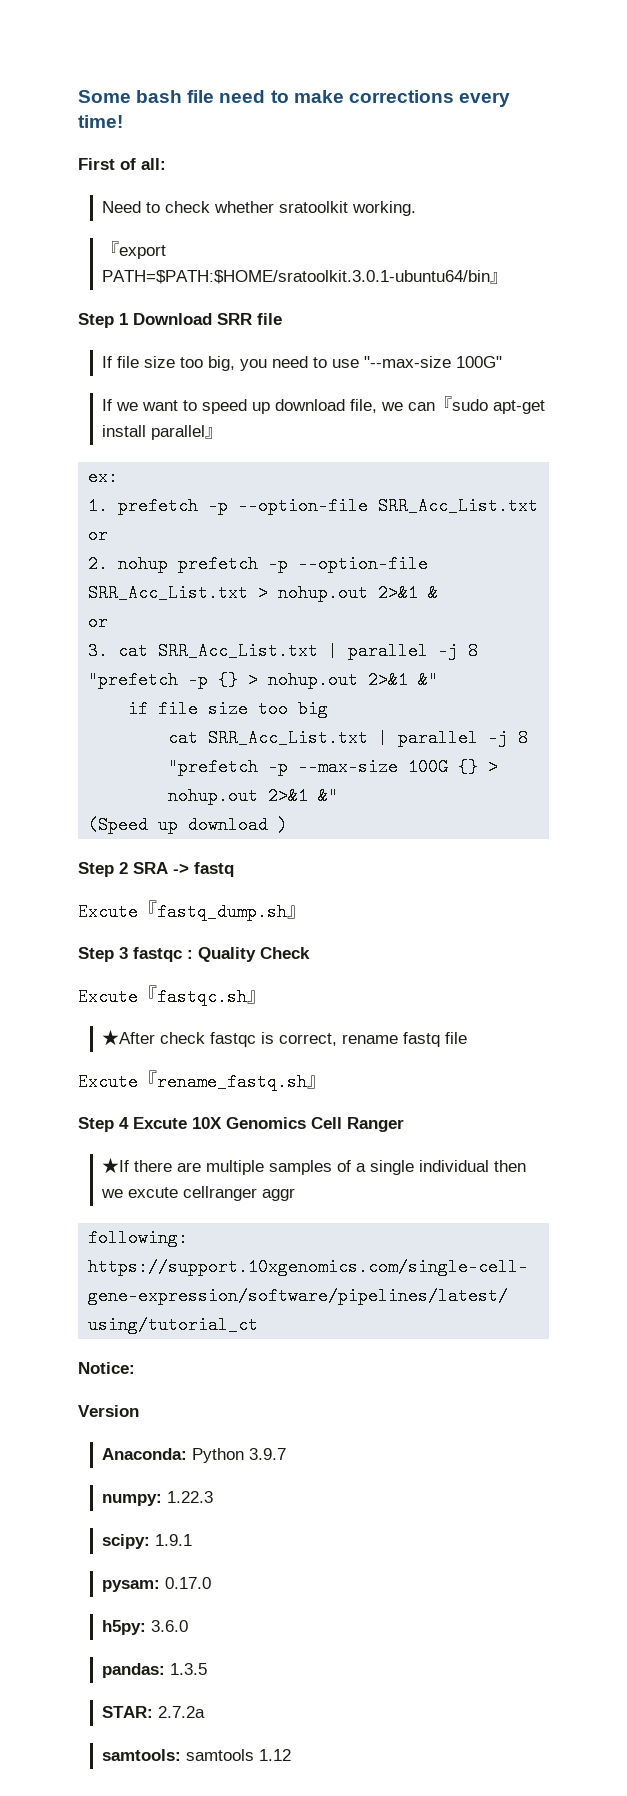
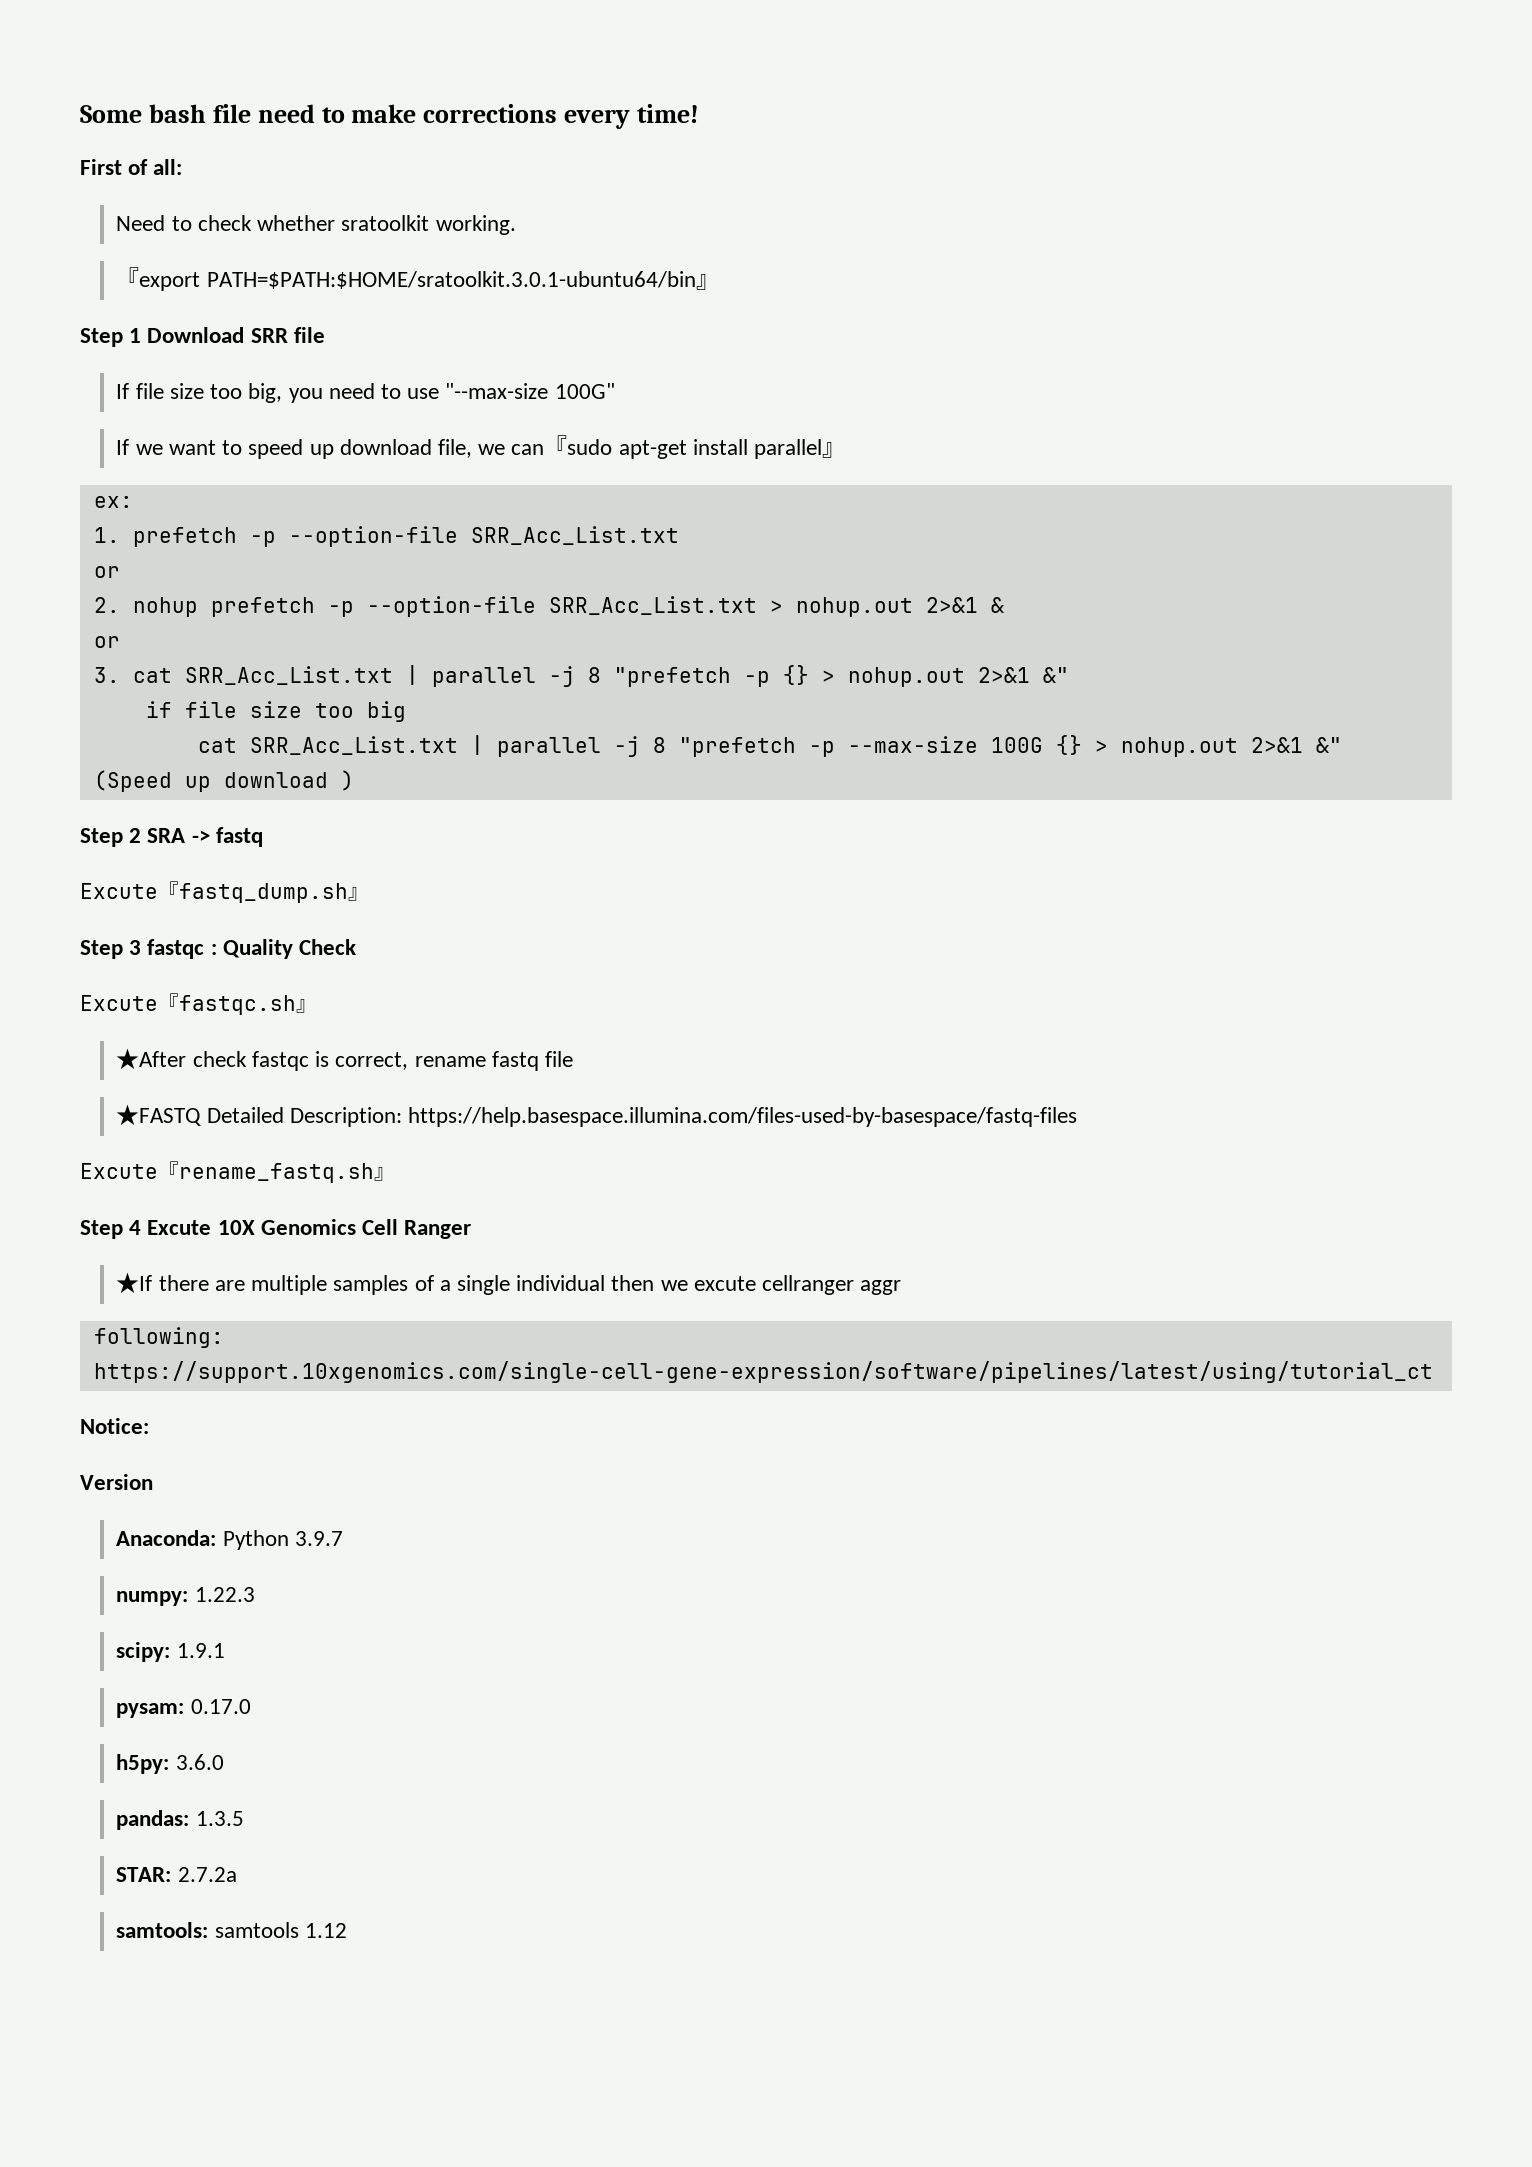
(468, 1038) none -> [116,1104,1078,1127] // ★FASTQ Detailed Description: https://help.basespace.illumina.com/files-used-by-basespace/fastq-files

